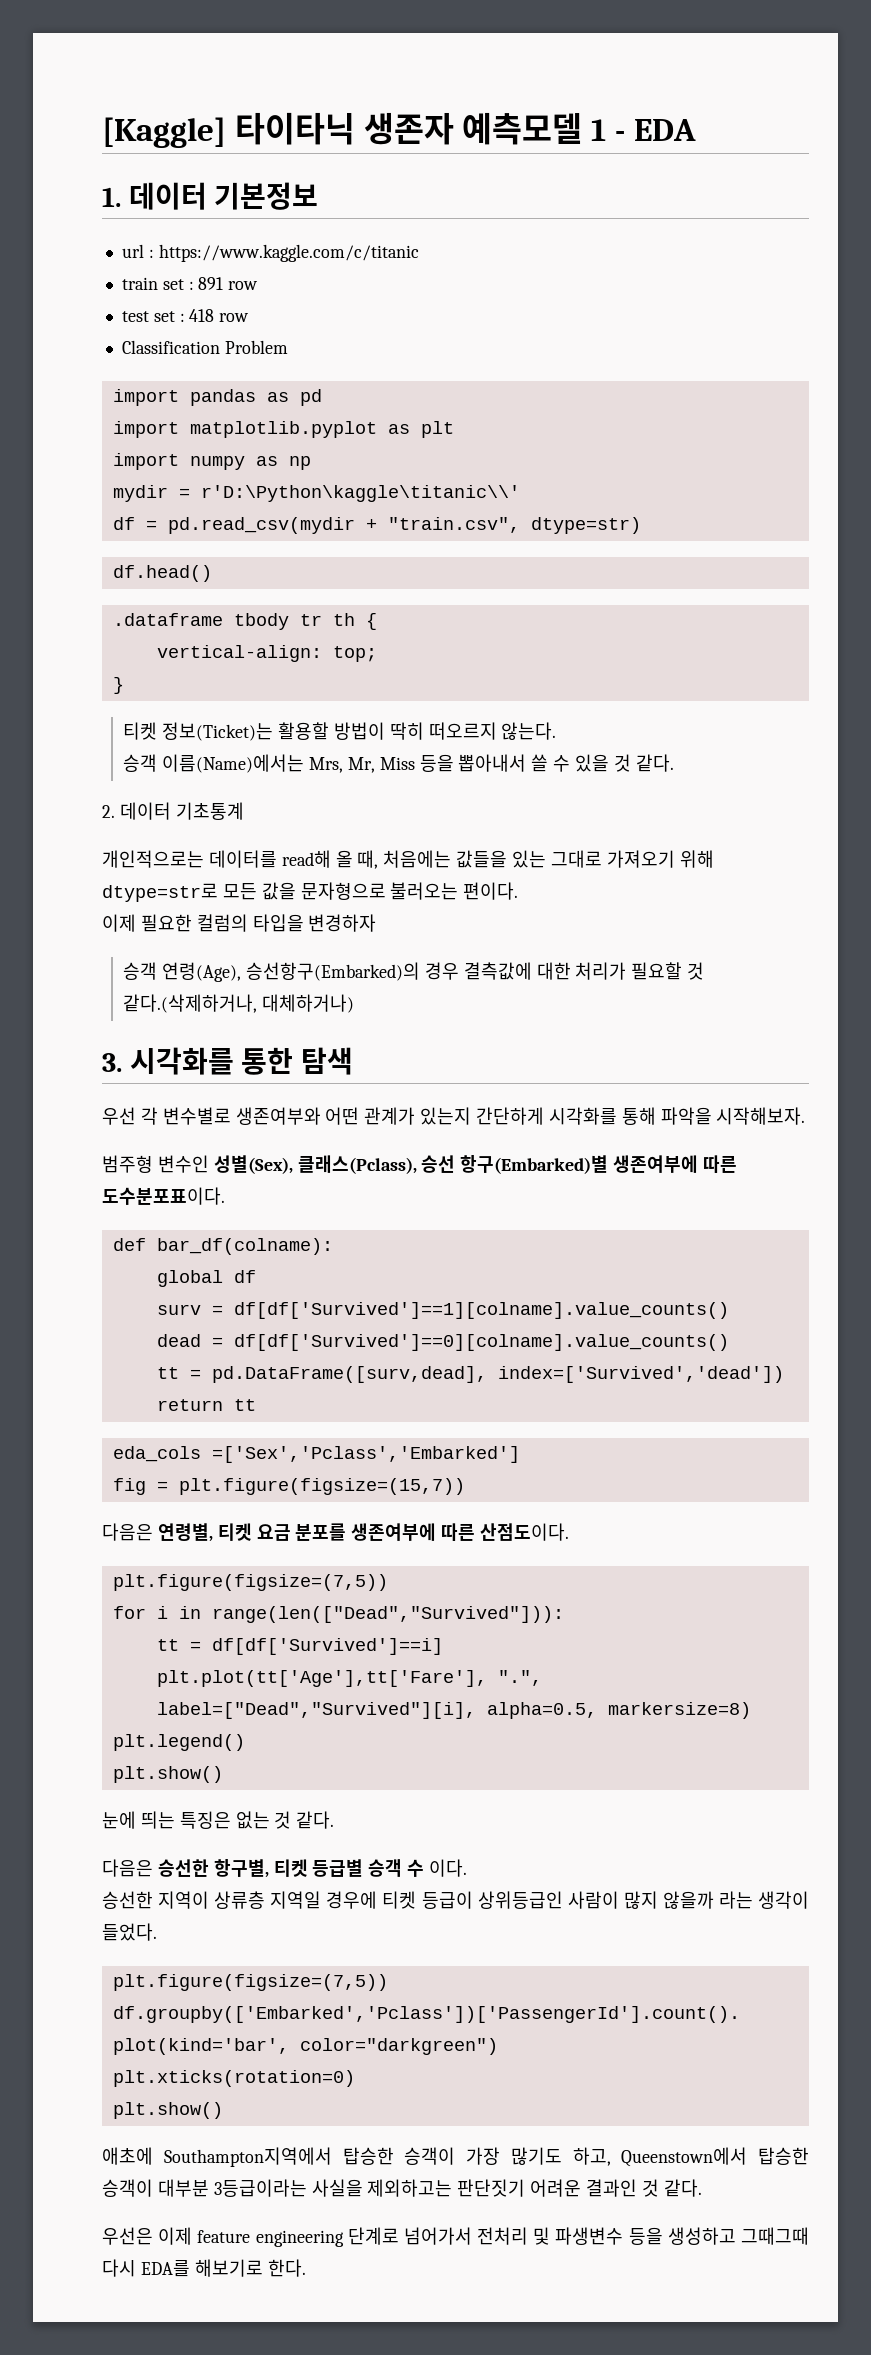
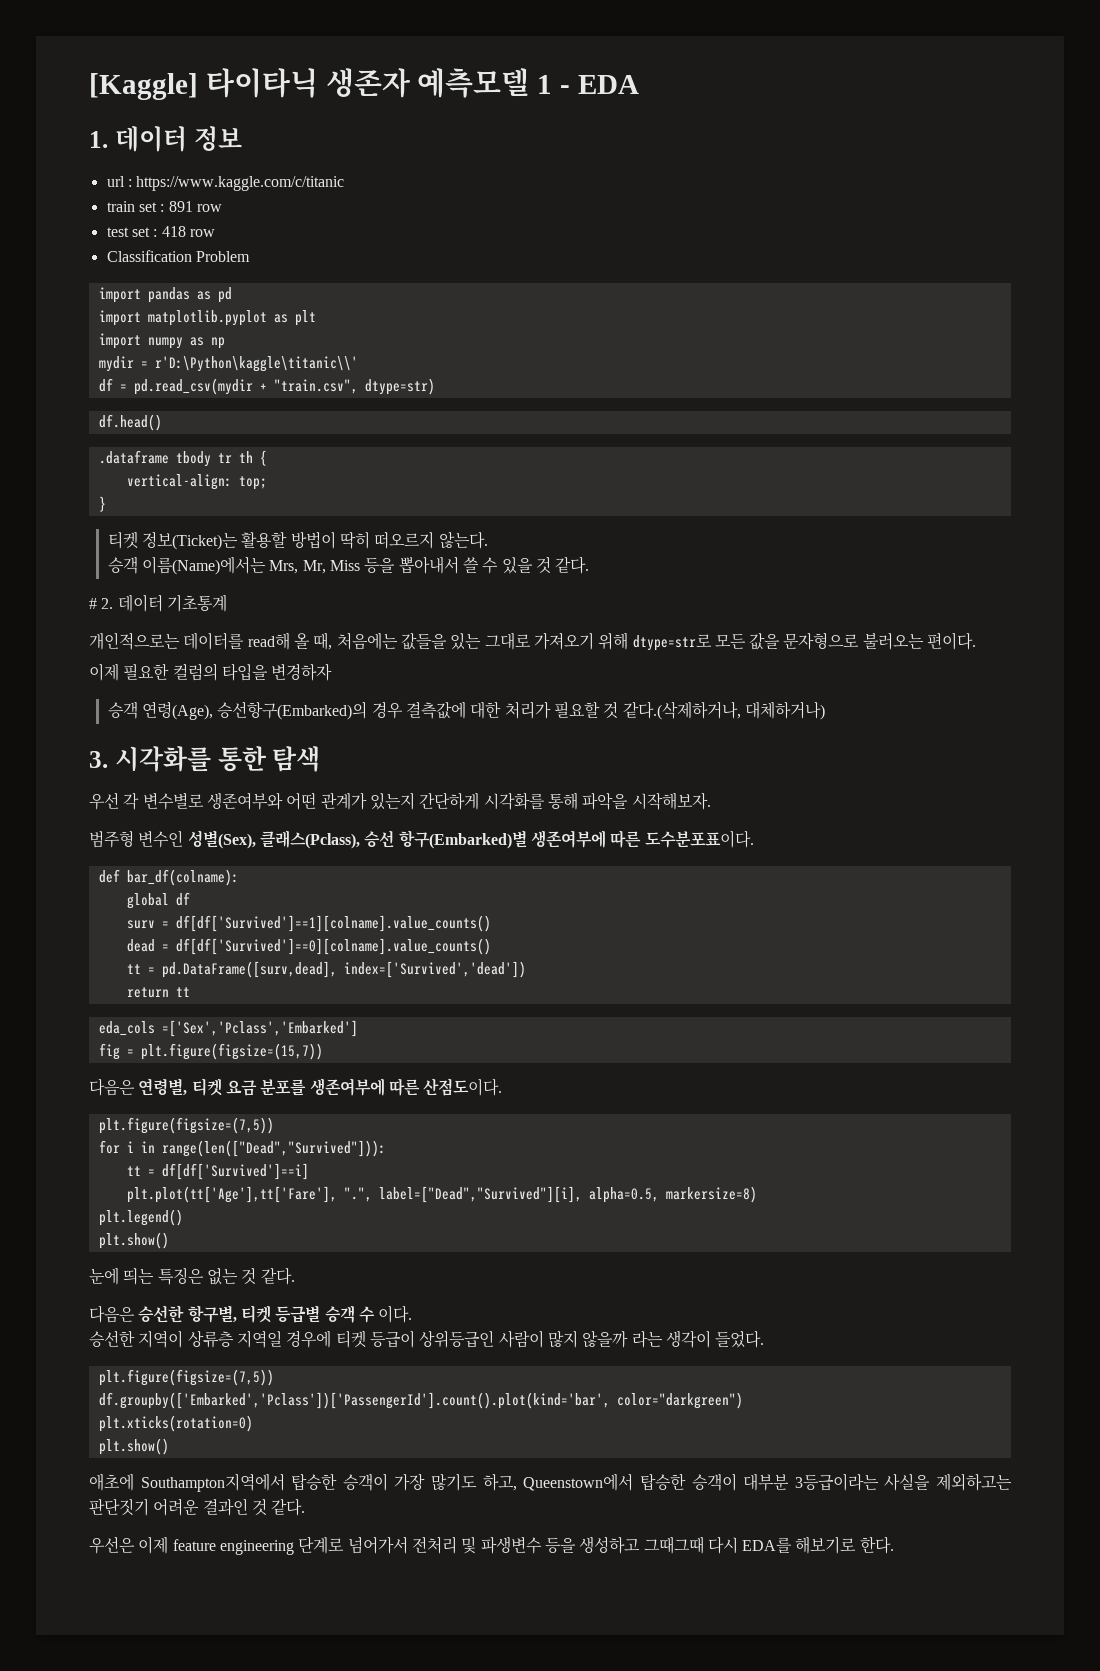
[214,182,319,210] 기본정보 -> [193,126,242,151] 정보
(674, 763) none -> [89,598,97,609] #

